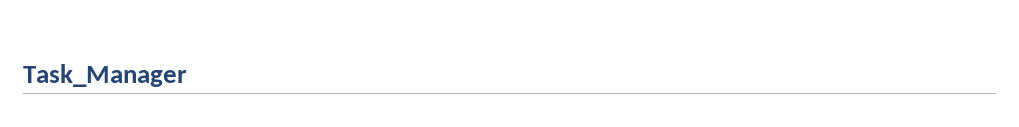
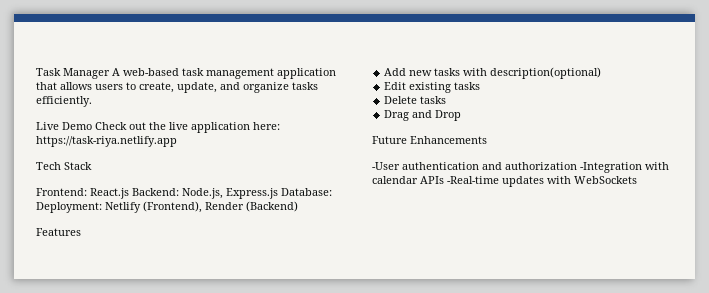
[23,64,187,87] Task_Manager -> [36,68,336,79] [36,82,318,93] [36,96,92,107] [36,122,280,133] [36,136,177,147] [36,162,92,170] [36,188,332,199] [36,201,298,213] [36,228,81,236] [384,67,602,79] [384,82,481,93] [384,96,447,104] [384,110,462,121] [372,136,487,144] [372,162,669,173] [372,176,637,187] Task Manager A web-based task management application that allows users to create, update, and organize tasks efficiently. // Live Demo Check out the live application here: https://task-riya.netlify.app // Tech Stack // Frontend: React.js Backend: Node.js, Express.js Database: Deployment: Netlify (Frontend), Render (Backend) // Features // Add new tasks with description(optional) // Edit existing tasks // Delete tasks // Drag and Drop // Future Enhancements // -User authentication and authorization -Integration with calendar APIs -Real-time updates with WebSockets

